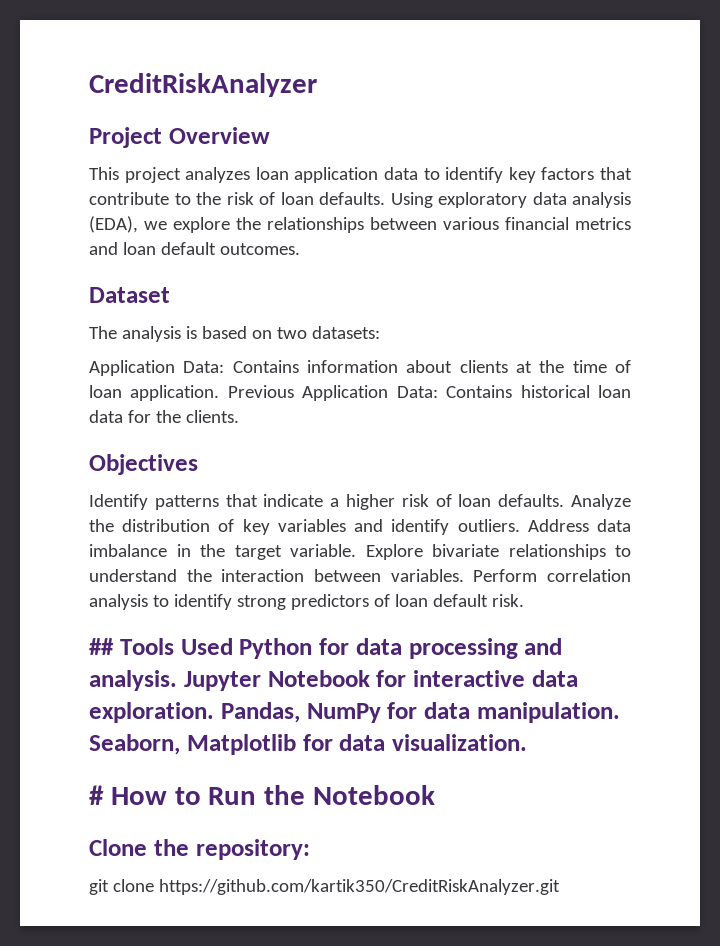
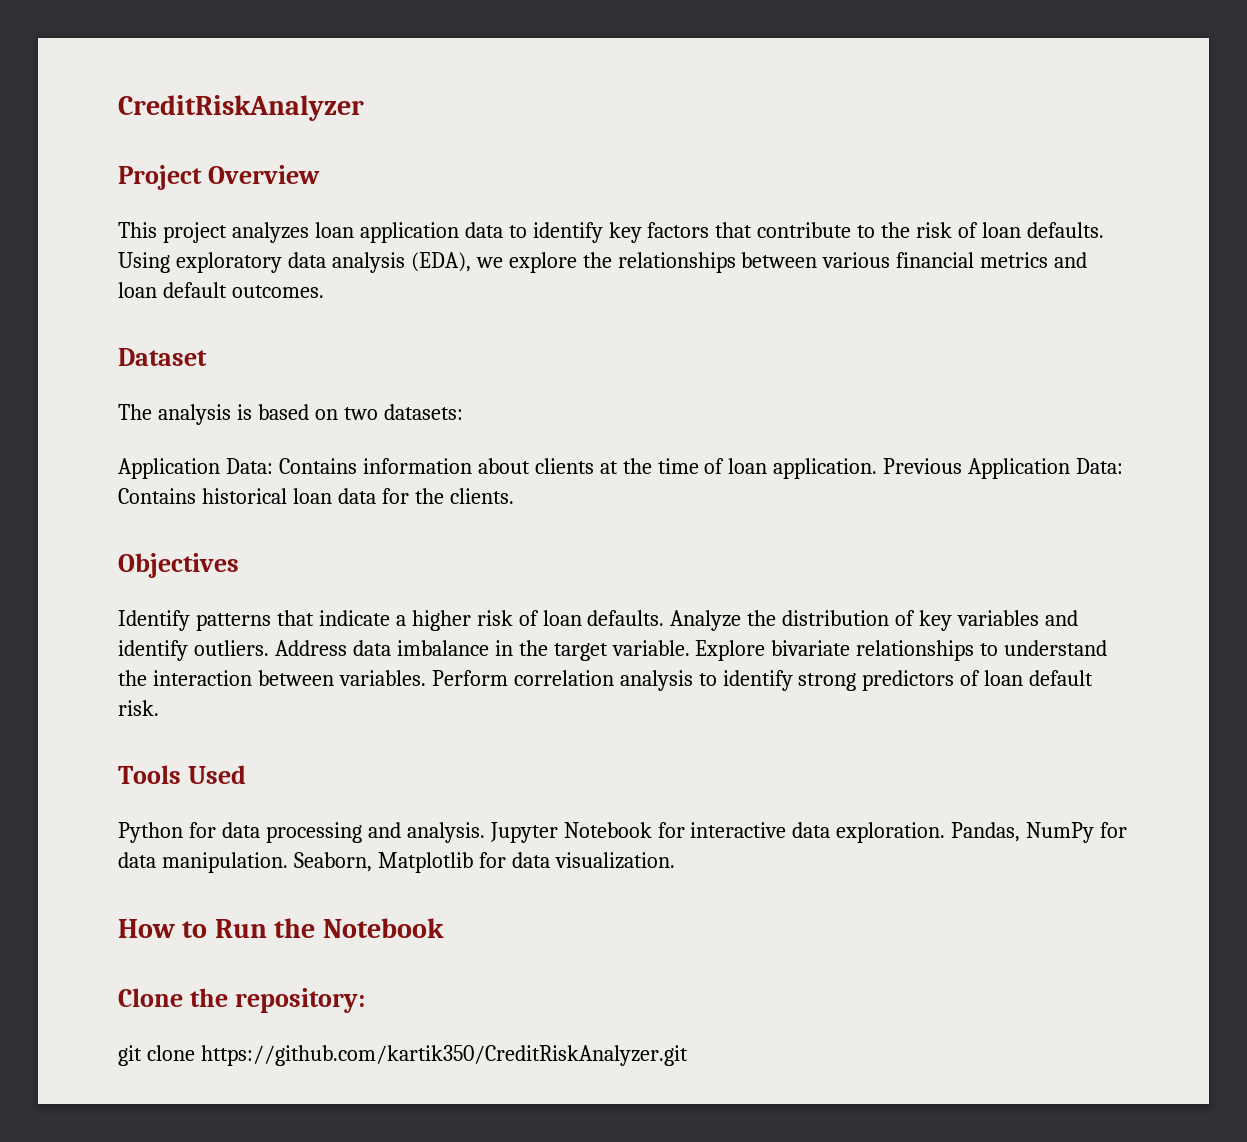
[89,638,114,655] ## -> (159, 708) none
(233, 646) none -> (246, 774) //
[89,785,104,805] # -> (675, 860) none

